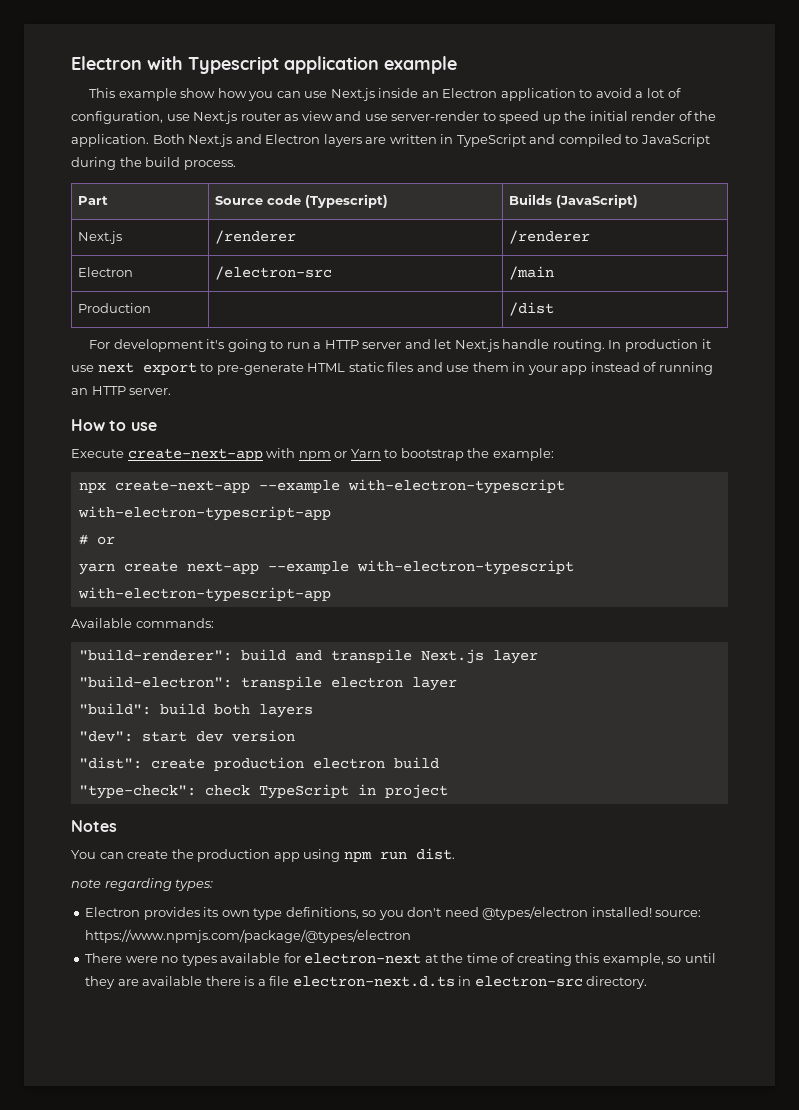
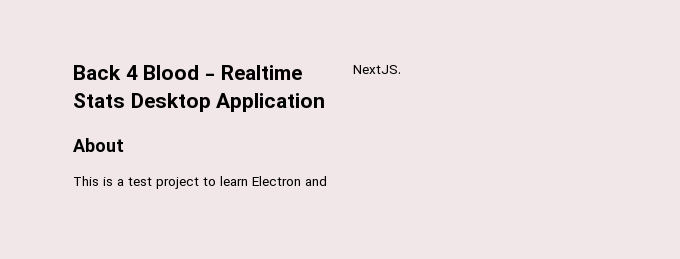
[71,56,457,74] [89,88,681,101] [71,111,717,124] [71,134,710,147] [71,157,236,170] [78,196,109,205] [215,194,389,208] [509,194,639,208] [78,231,123,244] [215,230,297,244] [509,230,591,244] [78,267,134,277] [215,266,333,280] [509,266,555,280] [78,303,152,313] [509,302,555,316] [89,339,711,352] [71,362,713,375] [71,386,172,395] [71,419,157,431] [71,448,554,461] [78,479,565,494] [77,506,331,521] [78,534,115,545] [78,560,574,575] [77,587,331,602] [71,618,214,628] [78,649,538,664] [78,676,457,691] [78,703,313,718] [78,730,295,742] [78,757,439,771] [78,784,448,799] [71,820,117,832] [71,848,455,862] [71,878,214,891] [85,906,702,920] [85,929,412,943] [85,953,716,966] [85,976,648,989] Electron with Typescript application example // This example show how you can use Next.js inside an Electron application to avoid a lot of configuration, use Next.js router as view and use server-render to speed up the initial render of the application. Both Next.js and Electron layers are written in TypeScript and compiled to JavaScript during the build process. // Part | Source code (Typescript) | Builds (JavaScript) // Next.js | /renderer | /renderer // Electron | /electron-src | /main // Production | | /dist // For development it's going to run a HTTP server and let Next.js handle routing. In production it use next export to pre-generate HTML static files and use them in your app instead of running an HTTP server. // How to use // Execute create-next-app with npm or Yarn to bootstrap the example: // npx create-next-app --example with-electron-typescript with-electron-typescript-app // # or // yarn create next-app --example with-electron-typescript with-electron-typescript-app // Available commands: // "build-renderer": build and transpile Next.js layer // "build-electron": transpile electron layer // "build": build both layers // "dev": start dev version // "dist": create production electron build // "type-check": check TypeScript in project // Notes // You can create the production app using npm run dist. // note regarding types: // Electron provides its own type definitions, so you don't need @types/electron installed! source: https://www.npmjs.com/package/@types/electron // There were no types available for electron-next at the time of creating this example, so until they are available there is a file electron-next.d.ts in electron-src directory. -> [73,65,302,80] [73,93,326,112] [73,138,124,152] [73,176,327,189] [353,65,401,74] Back 4 Blood - Realtime Stats Desktop Application // About // This is a test project to learn Electron and NextJS.

